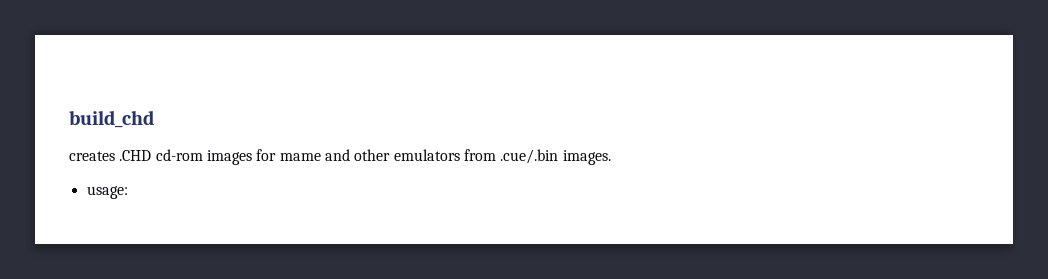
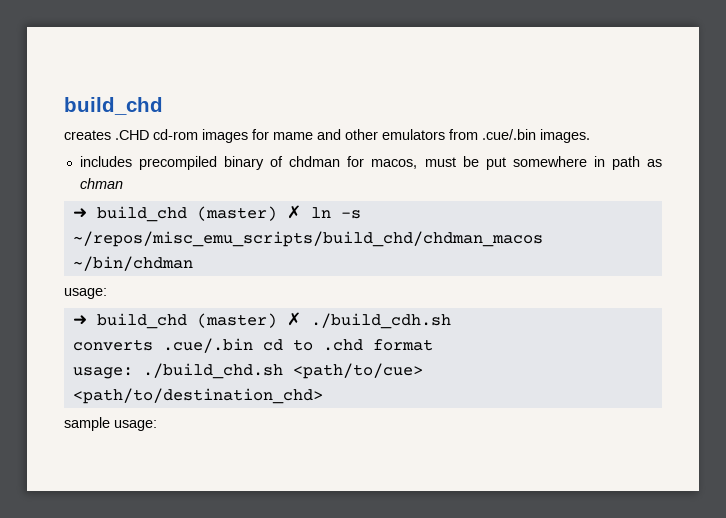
(611, 157) none -> [79,156,662,170] [79,178,123,189] [72,205,361,222] [72,231,543,247] [72,256,193,271] [64,288,107,299] [72,312,451,329] [72,338,433,353] [72,363,423,379] [72,388,323,404] [64,417,110,431] includes precompiled binary of chdman for macos, must be put somewhere in path as chman // ➜ build_chd (master) ✗ ln -s ~/repos/misc_emu_scripts/build_chd/chdman_macos ~/bin/chdman // usage: // ➜ build_chd (master) ✗ ./build_cdh.sh // converts .cue/.bin cd to .chd format // usage: ./build_chd.sh <path/to/cue> <path/to/destination_chd> // sample

